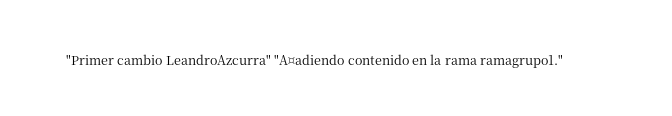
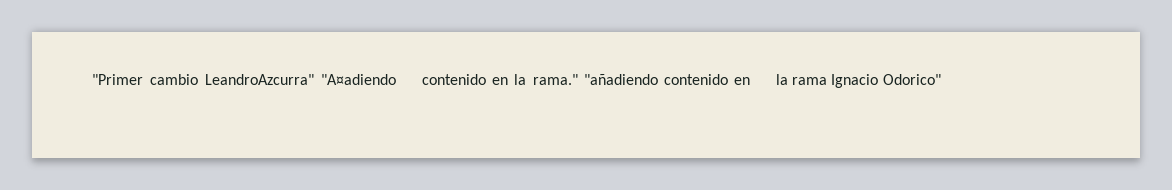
[444,54,563,68] rama ramagrupo1." -> [532,74,941,88] rama." "añadiendo contenido en la rama Ignacio Odorico"

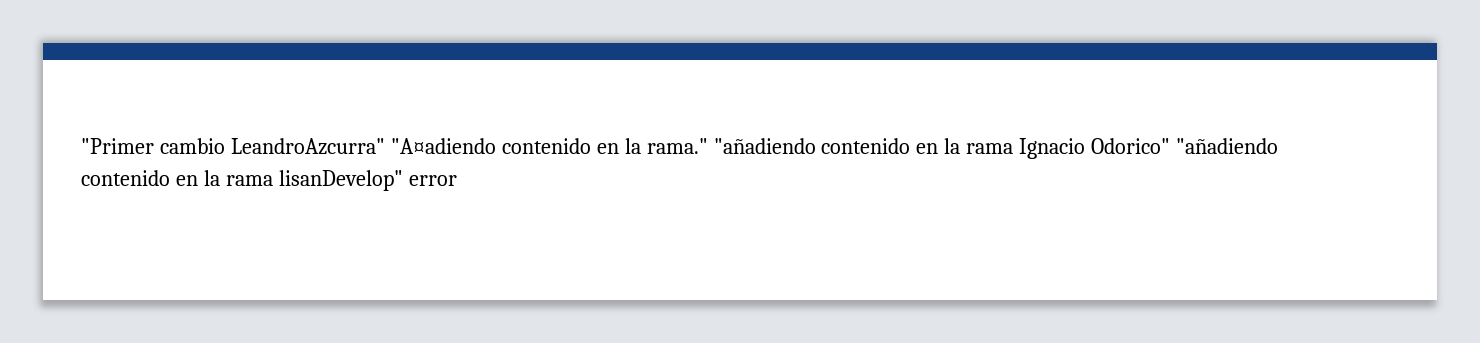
(941, 79) none -> [1176,138,1279,154] [81,170,457,191] "añadiendo contenido en la rama lisanDevelop" error

